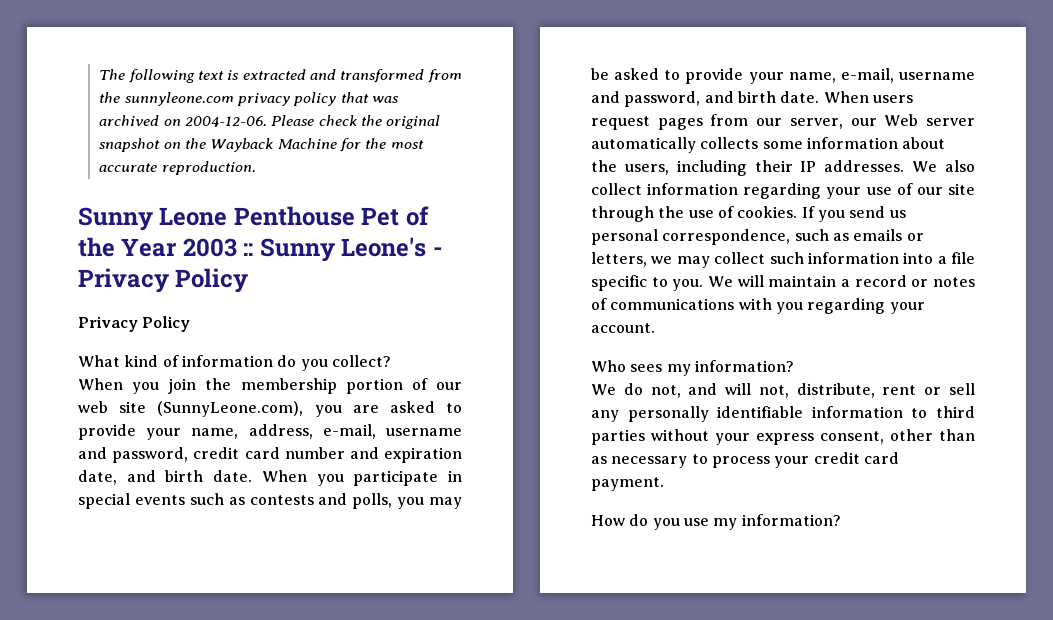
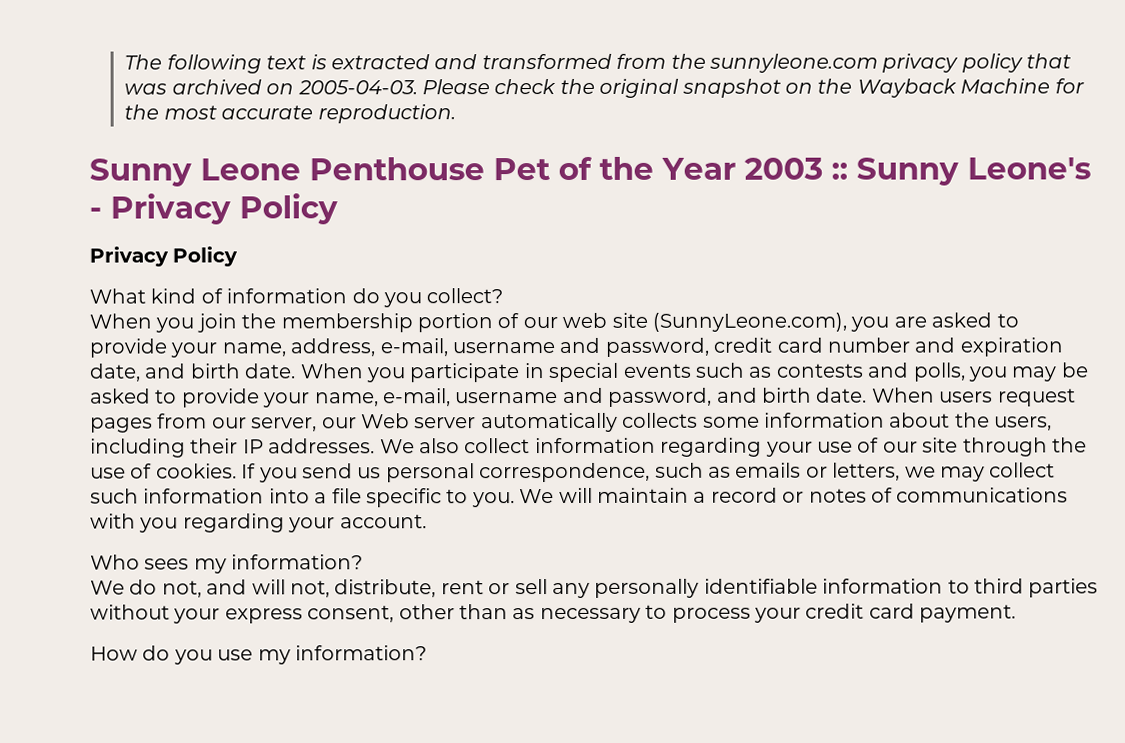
[184,116,267,127] 2004-12-06. -> [297,80,418,95] 2005-04-03.

